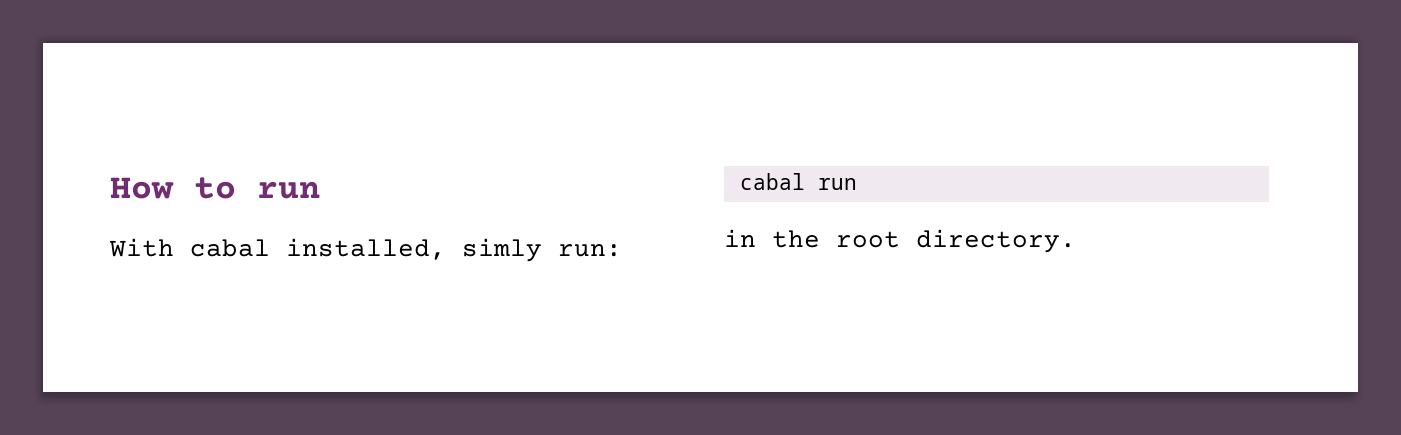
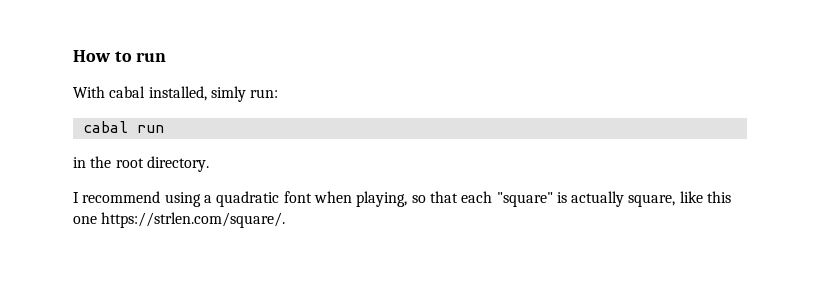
(1076, 241) none -> [73,191,732,207] [73,212,286,228] // I recommend using a quadratic font when playing, so that each "square" is actually square, like this one https://strlen.com/square/.

